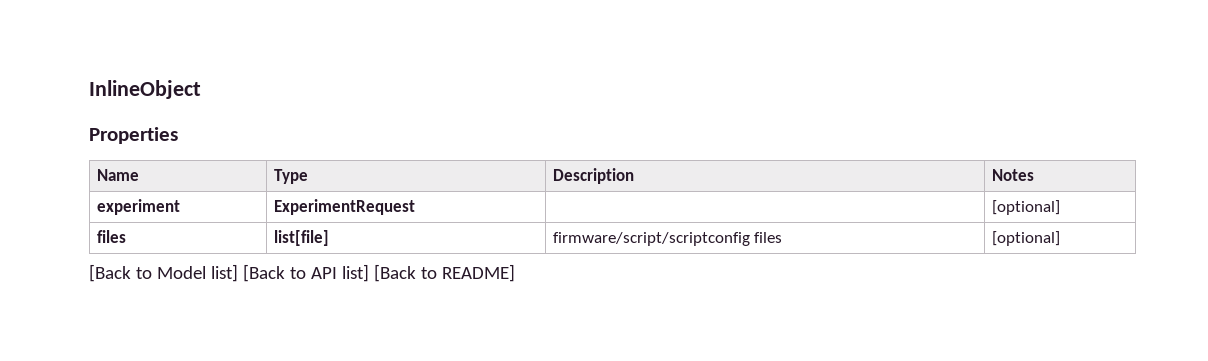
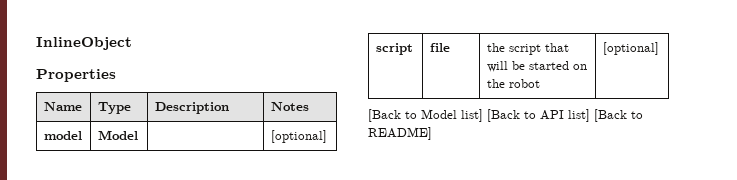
[97,199,181,215] [274,199,416,215] [992,200,1061,215] [97,230,127,243] [274,230,330,246] [553,232,783,246] experiment | ExperimentRequest | | [optional] // files | list[file] | firmware/script/scriptconfig files -> [43,131,82,140] [97,130,138,140] [270,130,327,143] [375,43,413,55] [429,43,450,52] [486,43,569,55] [486,61,587,72] [486,79,540,88] model | Model | | [optional] // script | file | the script that will be started on the robot

